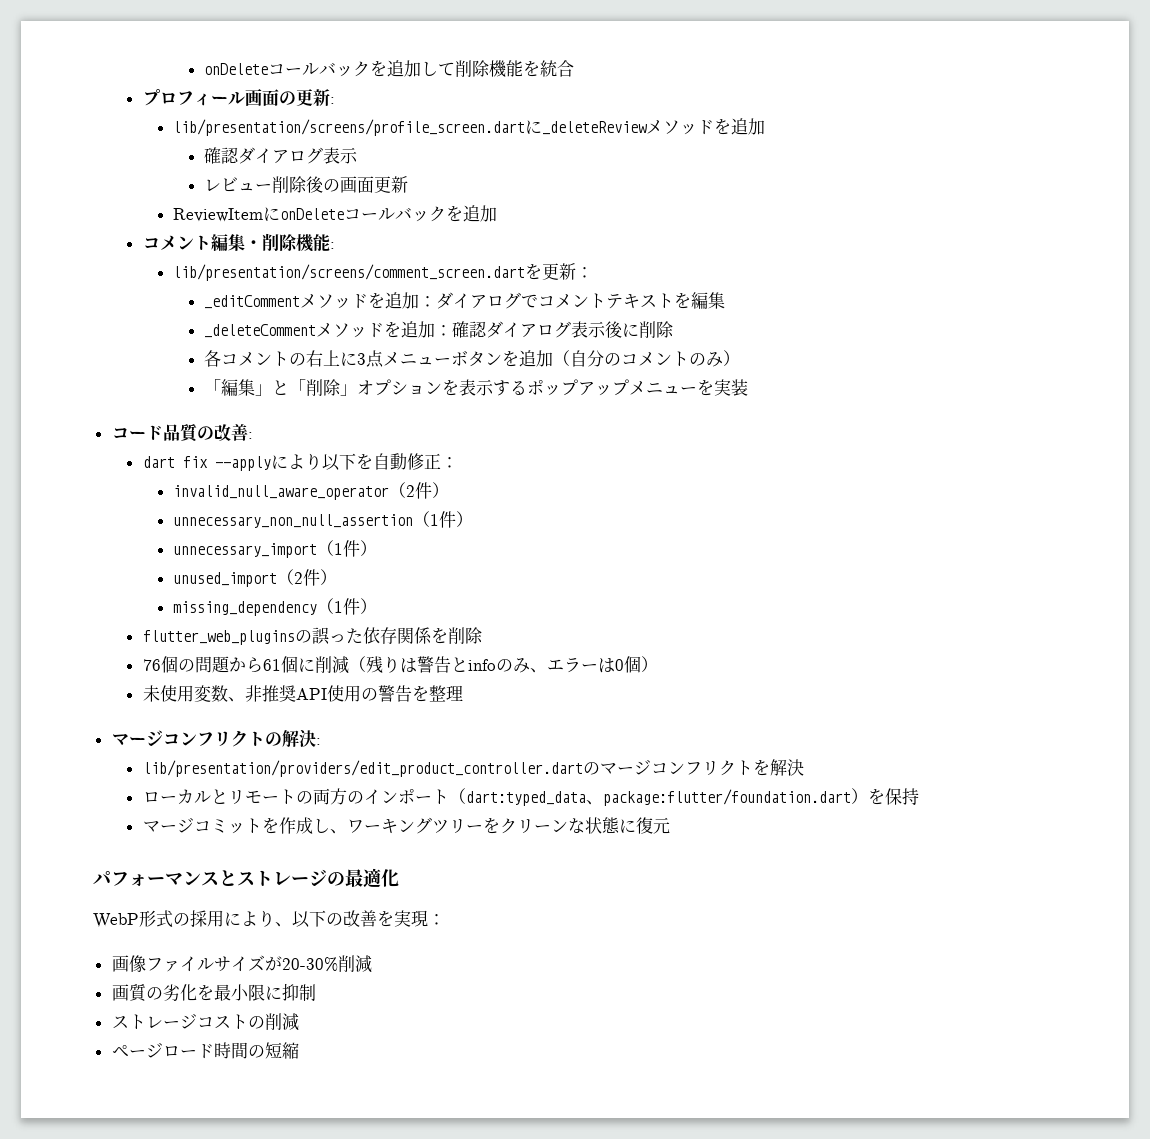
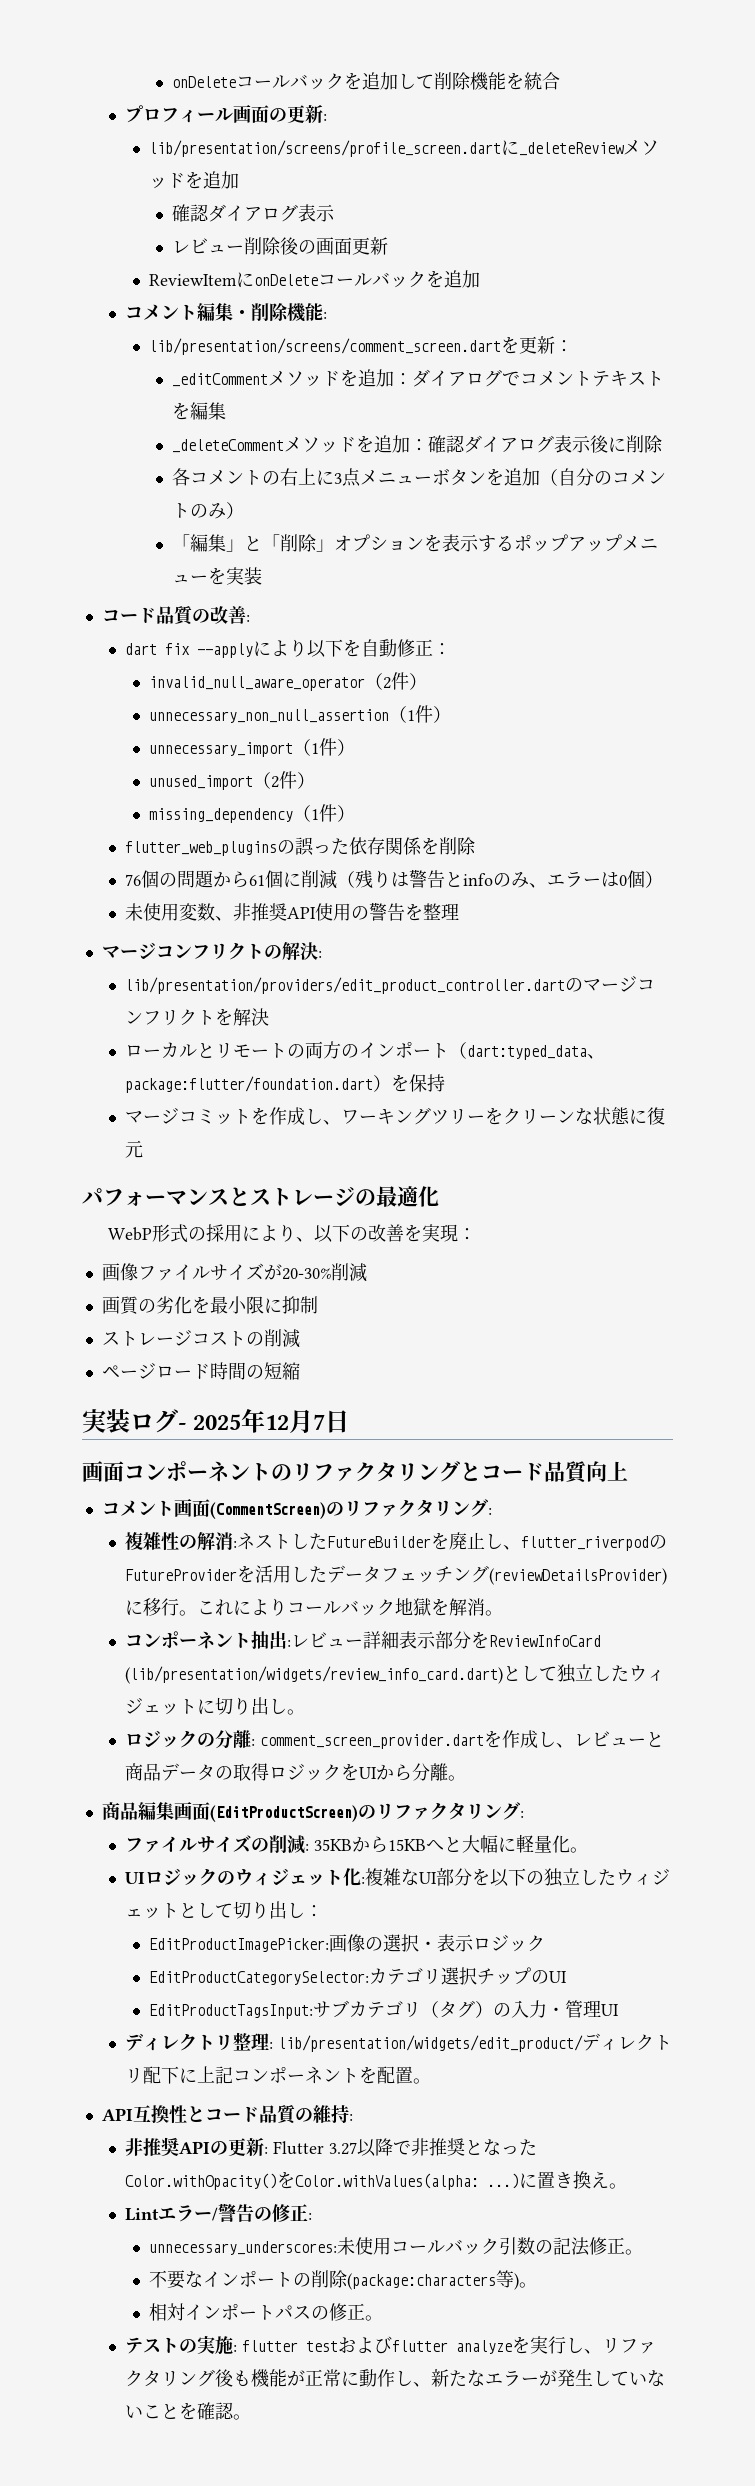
(299, 1050) none -> [82,1408,350,1434] [82,1461,628,1484] [101,1499,492,1519] [125,1532,668,1551] [125,1565,668,1585] [125,1598,504,1616] [125,1631,602,1649] [125,1664,666,1684] [125,1697,306,1715] [125,1730,665,1749] [125,1763,467,1781] [101,1802,524,1822] [125,1834,589,1854] [125,1868,671,1887] [125,1901,324,1919] [148,1934,545,1952] [148,1967,567,1985] [148,2000,619,2019] [125,2032,673,2052] [125,2066,432,2084] [101,2105,353,2125] [125,2137,538,2157] [125,2171,628,2190] [125,2203,313,2222] [148,2237,643,2256] [148,2270,537,2290] [148,2303,383,2321] [125,2336,657,2355] [125,2369,666,2388] [125,2402,252,2420] // 実装ログ- 2025年12月7日 // 画面コンポーネントのリファクタリングとコード品質向上 // コメント画面(CommentScreen)のリファクタリング: // 複雑性の解消:ネストしたFutureBuilderを廃止し、flutter_riverpodのFutureProviderを活用したデータフェッチング(reviewDetailsProvider)に移行。これによりコールバック地獄を解消。 // コンポーネント抽出:レビュー詳細表示部分をReviewInfoCard (lib/presentation/widgets/review_info_card.dart)として独立したウィジェットに切り出し。 // ロジックの分離: comment_screen_provider.dartを作成し、レビューと商品データの取得ロジックをUIから分離。 // 商品編集画面(EditProductScreen)のリファクタリング: // ファイルサイズの削減: 35KBから15KBへと大幅に軽量化。 // UIロジックのウィジェット化:複雑なUI部分を以下の独立したウィジェットとして切り出し： // EditProductImagePicker:画像の選択・表示ロジック // EditProductCategorySelector:カテゴリ選択チップのUI // EditProductTagsInput:サブカテゴリ（タグ）の入力・管理UI // ディレクトリ整理: lib/presentation/widgets/edit_product/ディレクトリ配下に上記コンポーネントを配置。 // API互換性とコード品質の維持: // 非推奨APIの更新: Flutter 3.27以降で非推奨となったColor.withOpacity()をColor.withValues(alpha: ...)に置き換え。 // Lintエラー/警告の修正: // unnecessary_underscores:未使用コールバック引数の記法修正。 // 不要なインポートの削除(package:characters等)。 // 相対インポートパスの修正。 // テストの実施: flutter testおよびflutter analyzeを実行し、リファクタリング後も機能が正常に動作し、新たなエラーが発生していないことを確認。

